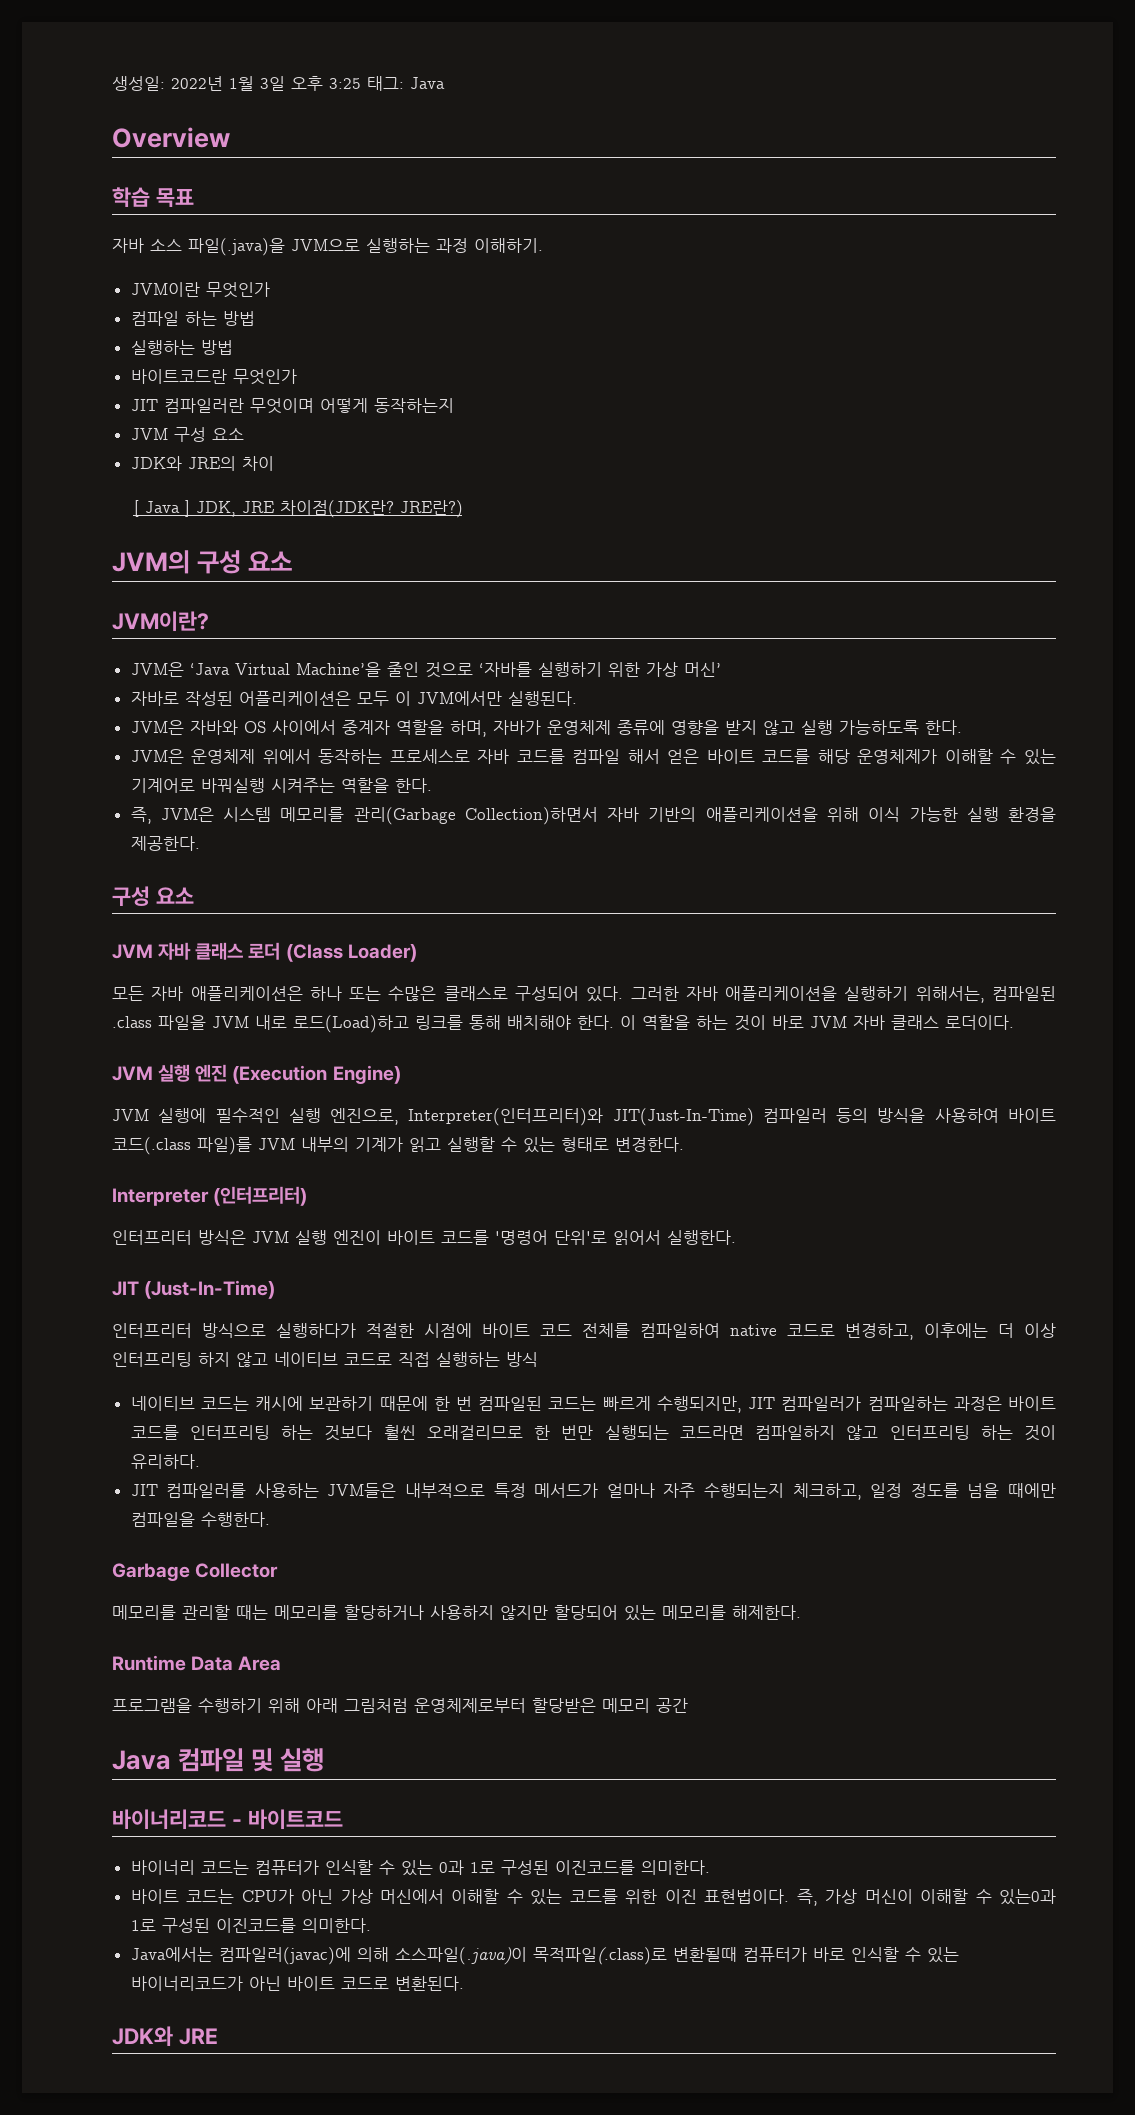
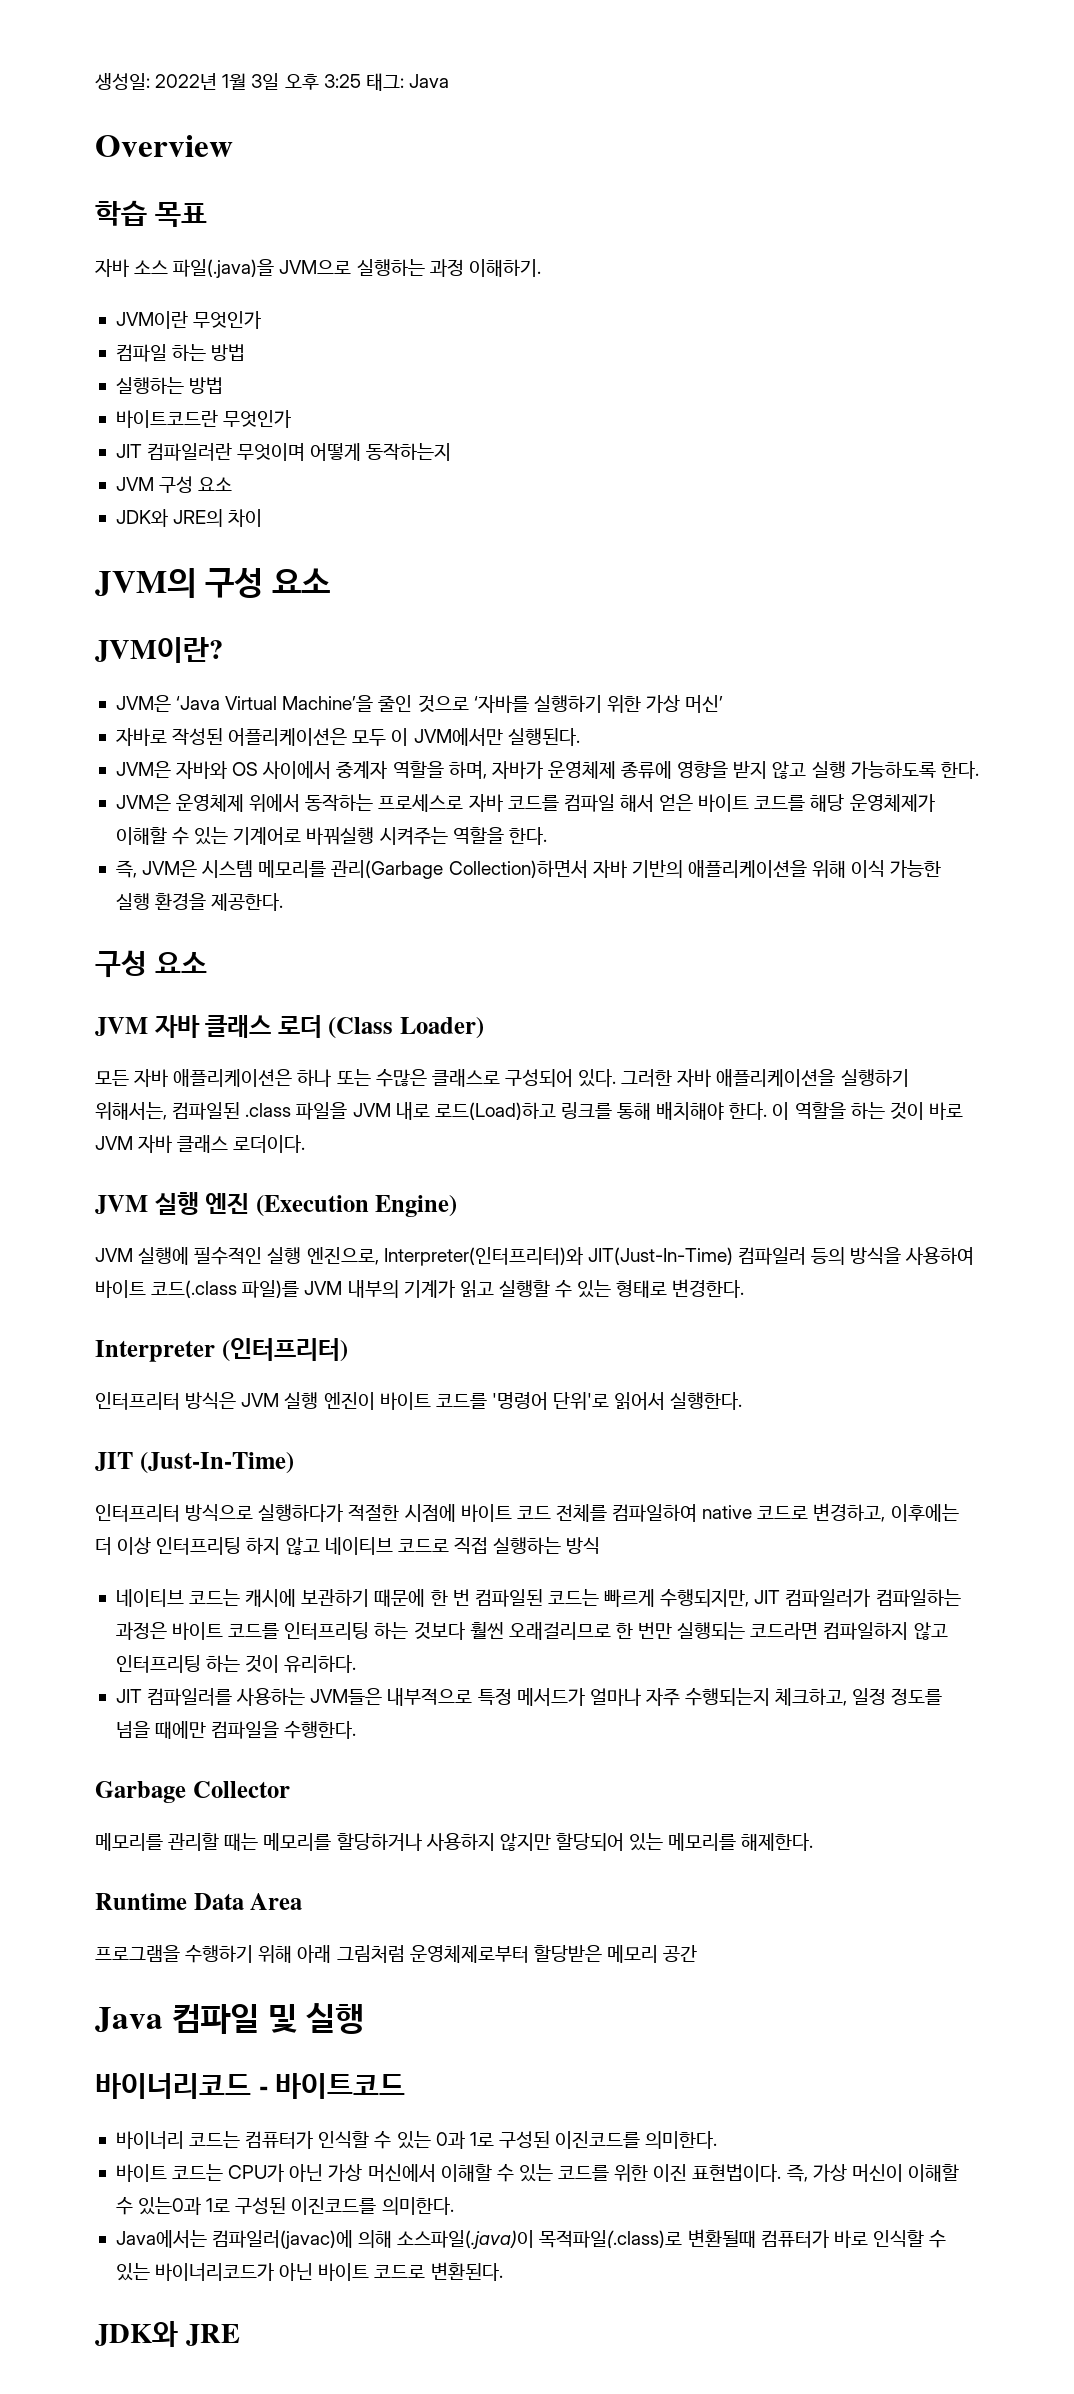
[133,500,463,518] // [ Java ] JDK, JRE 차이점(JDK란? JRE란?) -> (263, 518) none

